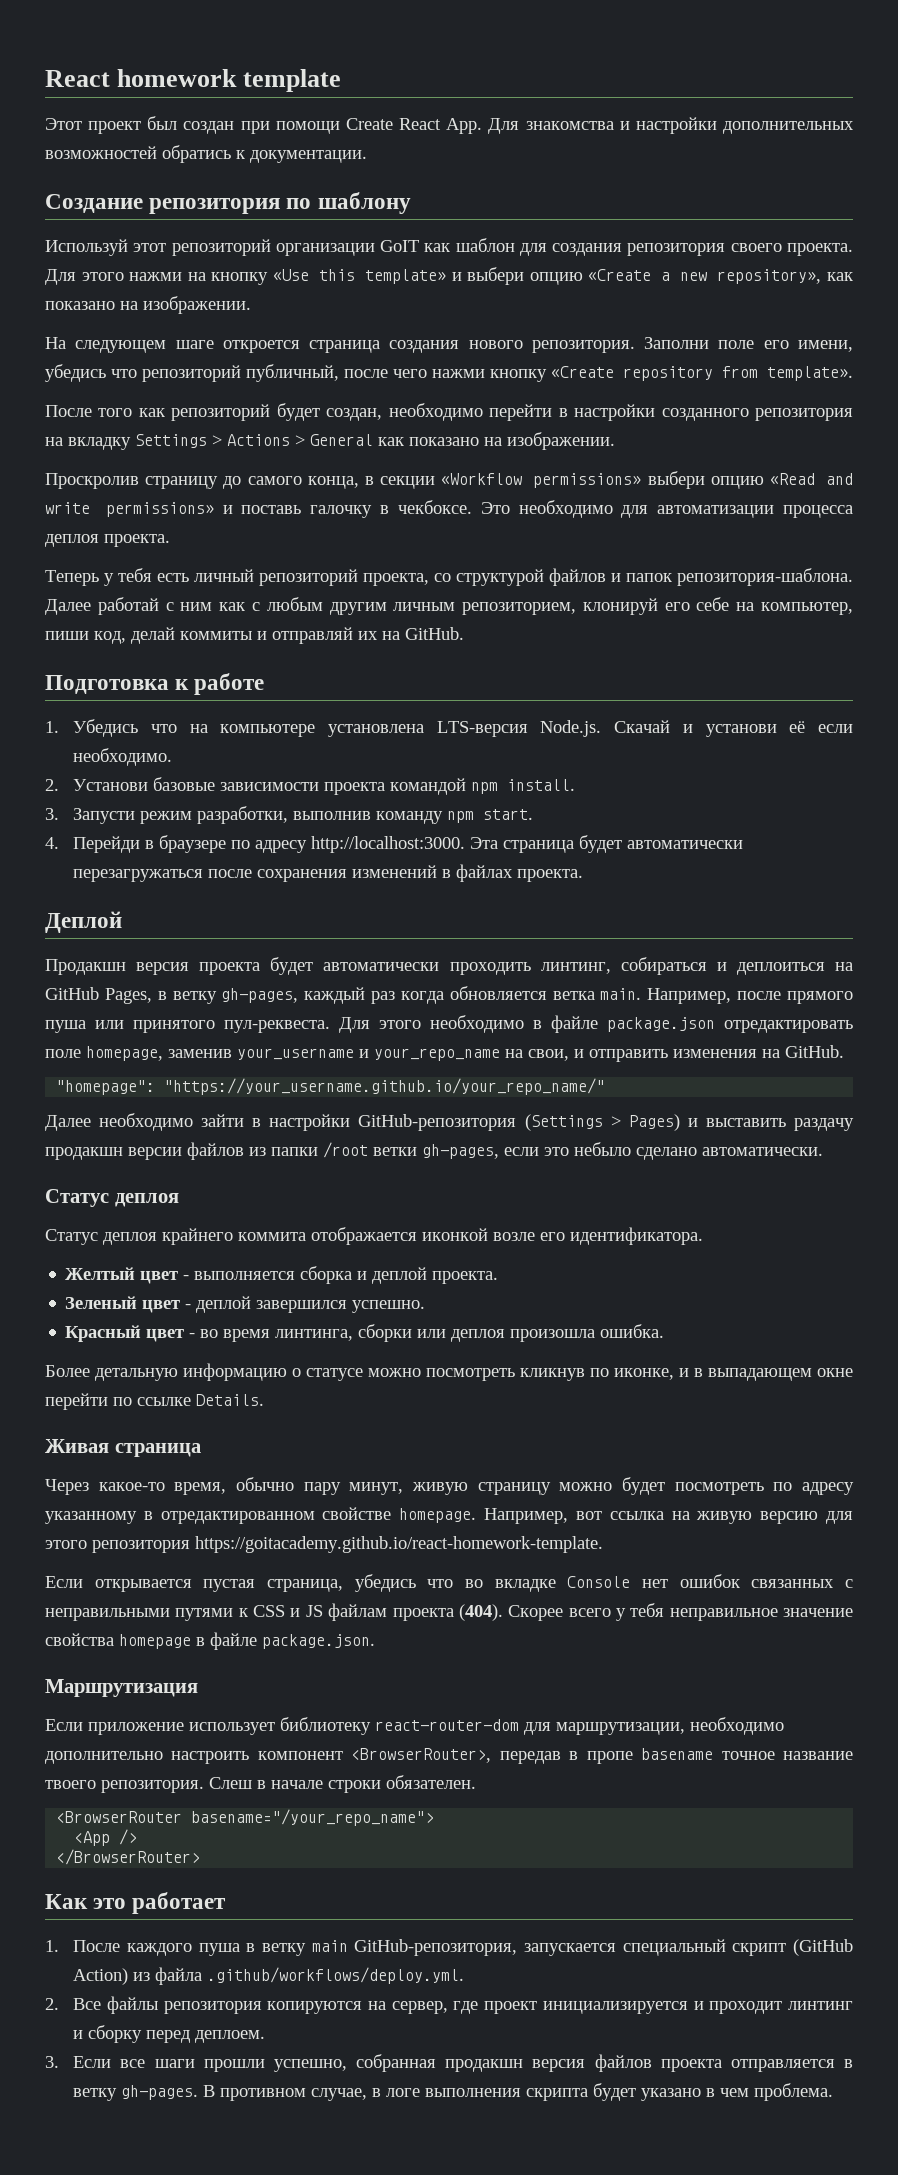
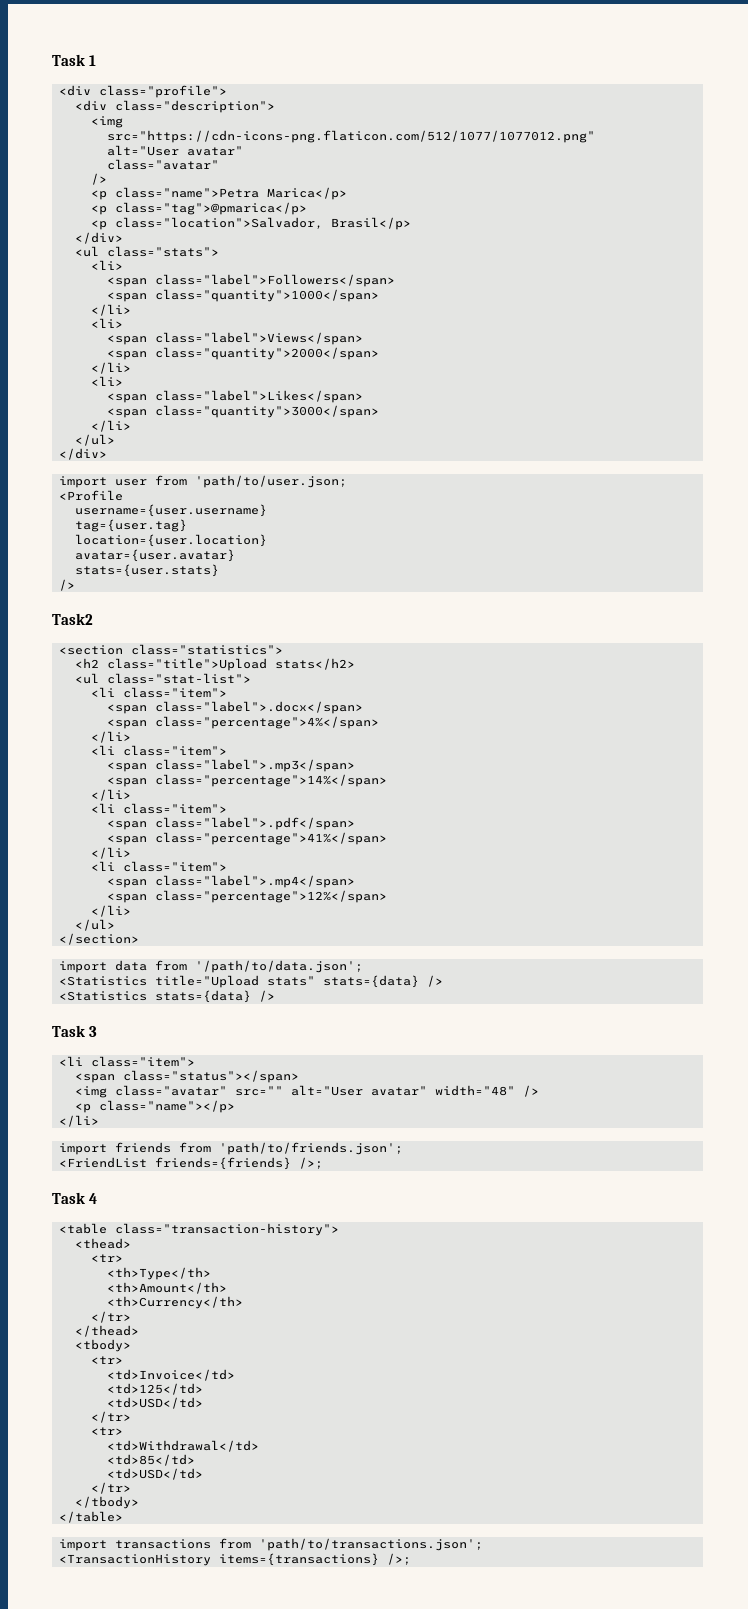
[45,69,342,92] [45,116,854,134] [45,145,367,163] [45,192,411,214] [45,238,853,256] [45,267,853,285] [45,296,251,314] [45,337,853,353] [45,364,853,382] [45,403,854,421] [45,432,615,450] [45,471,853,489] [45,500,854,518] [45,534,170,547] [45,568,853,586] [45,597,854,615] [45,627,464,644] [45,673,265,695] [45,719,853,737] [73,748,173,766] [45,777,576,795] [45,806,534,824] [45,835,744,853] [73,864,584,882] [45,911,122,933] [45,957,854,975] [45,986,853,1004] [45,1015,853,1033] [45,1045,844,1062] [56,1078,606,1095] [45,1113,855,1131] [45,1142,823,1160] [45,1189,179,1207] [45,1227,703,1245] [65,1266,499,1284] [65,1296,426,1313] [65,1324,665,1342] [45,1363,853,1381] [45,1393,264,1410] [45,1439,201,1457] [45,1477,854,1495] [45,1507,854,1524] [45,1536,603,1553] [45,1574,853,1592] [45,1603,853,1621] [45,1632,375,1650] [45,1679,198,1697] [45,1717,784,1735] [45,1748,854,1764] [45,1775,476,1793] [56,1809,435,1826] [74,1829,138,1846] [56,1849,201,1865] [45,1892,227,1914] [45,1939,854,1956] [73,1967,465,1985] [45,1996,853,2014] [73,2025,266,2043] [45,2054,853,2072] [73,2083,834,2101] React homework template // Этот проект был создан при помощи Create React App. Для знакомства и настройки дополнительных возможностей обратись к документации. // Создание репозитория по шаблону // Используй этот репозиторий организации GoIT как шаблон для создания репозитория своего проекта. Для этого нажми на кнопку «Use this template» и выбери опцию «Create a new repository», как показано на изображении. // На следующем шаге откроется страница создания нового репозитория. Заполни поле его имени, убедись что репозиторий публичный, после чего нажми кнопку «Create repository from template». // После того как репозиторий будет создан, необходимо перейти в настройки созданного репозитория на вкладку Settings > Actions > General как показано на изображении. // Проскролив страницу до самого конца, в секции «Workflow permissions» выбери опцию «Read and write permissions» и поставь галочку в чекбоксе. Это необходимо для автоматизации процесса деплоя проекта. // Теперь у тебя есть личный репозиторий проекта, со структурой файлов и папок репозитория-шаблона. Далее работай с ним как с любым другим личным репозиторием, клонируй его себе на компьютер, пиши код, делай коммиты и отправляй их на GitHub. // Подготовка к работе // 1. Убедись что на компьютере установлена LTS-версия Node.js. Скачай и установи её если необходимо. // 2. Установи базовые зависимости проекта командой npm install. // 3. Запусти режим разработки, выполнив команду npm start. // 4. Перейди в браузере по адресу http://localhost:3000. Эта страница будет автоматически перезагружаться после сохранения изменений в файлах проекта. // Деплой // Продакшн версия проекта будет автоматически проходить линтинг, собираться и деплоиться на GitHub Pages, в ветку gh-pages, каждый раз когда обновляется ветка main. Например, после прямого пуша или принятого пул-реквеста. Для этого необходимо в файле package.json отредактировать поле homepage, заменив your_username и your_repo_name на свои, и отправить изменения на GitHub. // "homepage": "https://your_username.github.io/your_repo_name/" // Далее необходимо зайти в настройки GitHub-репозитория (Settings > Pages) и выставить раздачу продакшн версии файлов из папки /root ветки gh-pages, если это небыло сделано автоматически. // Статус деплоя // Статус деплоя крайнего коммита отображается иконкой возле его идентификатора. // Желтый цвет - выполняется сборка и деплой проекта. // Зеленый цвет - деплой завершился успешно. // Красный цвет - во время линтинга, сборки или деплоя произошла ошибка. // Более детальную информацию о статусе можно посмотреть кликнув по иконке, и в выпадающем окне перейти по ссылке Details. // Живая страница // Через какое-то время, обычно пару минут, живую страницу можно будет посмотреть по адресу указанному в отредактированном свойстве homepage. Например, вот ссылка на живую версию для этого репозитория https://goitacademy.github.io/react-homework-template. // Если открывается пустая страница, убедись что во вкладке Console нет ошибок связанных с неправильными путями к CSS и JS файлам проекта (404). Скорее всего у тебя неправильное значение свойства homepage в файле package.json. // Маршрутизация // Если приложение использует библиотеку react-router-dom для маршрутизации, необходимо дополнительно настроить компонент <BrowserRouter>, передав в пропе basename точное название твоего репозитория. Слеш в начале строки обязателен. // <BrowserRouter basename="/your_repo_name"> // <App /> // </BrowserRouter> // Как это работает // 1. После каждого пуша в ветку main GitHub-репозитория, запускается специальный скрипт (GitHub Action) из файла .github/workflows/deploy.yml. // 2. Все файлы репозитория копируются на сервер, где проект инициализируется и проходит линтинг и сборку перед деплоем. // 3. Если все шаги прошли успешно, собранная продакшн версия файлов проекта отправляется в ветку gh-pages. В противном случае, в логе выполнения скрипта будет указано в чем проблема. -> [52,54,97,66] [59,85,228,98] [75,100,276,113] [91,116,124,128] [107,130,596,143] [107,145,244,156] [107,159,220,170] [91,173,108,185] [91,187,348,200] [91,202,308,215] [91,217,412,230] [75,232,124,244] [75,246,220,257] [91,260,124,270] [107,274,396,287] [107,289,380,302] [91,304,132,316] [91,318,124,328] [107,332,364,345] [107,347,380,360] [91,362,132,374] [91,376,124,386] [107,390,364,403] [107,405,380,418] [91,420,132,432] [75,434,116,446] [59,448,108,460] [59,475,348,488] [59,490,124,501] [75,504,268,517] [75,519,188,532] [75,534,268,547] [75,549,236,562] [75,564,220,577] [59,579,76,591] [52,613,93,625] [59,644,284,655] [75,658,356,671] [75,673,252,684] [91,687,228,698] [107,701,364,714] [107,716,380,729] [91,731,132,743] [91,745,228,756] [107,759,356,772] [107,774,388,787] [91,789,132,801] [91,803,228,814] [107,817,356,830] [107,832,388,845] [91,847,132,859] [91,861,228,872] [107,875,356,888] [107,890,388,903] [91,905,132,917] [75,919,116,931] [59,933,140,945] [59,960,364,973] [59,975,444,988] [59,990,276,1003] [52,1025,98,1037] [59,1056,196,1067] [75,1070,300,1083] [75,1085,540,1098] [75,1100,236,1113] [59,1115,100,1127] [59,1142,404,1155] [59,1157,324,1170] [52,1192,98,1204] [59,1223,340,1236] [75,1238,132,1249] [91,1254,124,1262] [107,1267,212,1280] [107,1282,228,1294] [107,1296,244,1309] [91,1311,132,1323] [75,1325,140,1337] [75,1339,132,1352] [91,1356,124,1364] [107,1369,236,1381] [107,1383,204,1395] [107,1397,204,1409] [91,1411,132,1423] [91,1427,124,1435] [107,1440,260,1452] [107,1454,196,1466] [107,1468,204,1480] [91,1482,132,1494] [75,1496,140,1509] [59,1511,124,1523] [59,1538,484,1551] [59,1553,412,1566] Task 1 // <div class="profile"> // <div class="description"> // <img // src="https://cdn-icons-png.flaticon.com/512/1077/1077012.png" // alt="User avatar" // class="avatar" // /> // <p class="name">Petra Marica</p> // <p class="tag">@pmarica</p> // <p class="location">Salvador, Brasil</p> // </div> // <ul class="stats"> // <li> // <span class="label">Followers</span> // <span class="quantity">1000</span> // </li> // <li> // <span class="label">Views</span> // <span class="quantity">2000</span> // </li> // <li> // <span class="label">Likes</span> // <span class="quantity">3000</span> // </li> // </ul> // </div> // import user from 'path/to/user.json; // <Profile // username={user.username} // tag={user.tag} // location={user.location} // avatar={user.avatar} // stats={user.stats} // /> // Task2 // <section class="statistics"> // <h2 class="title">Upload stats</h2> // <ul class="stat-list"> // <li class="item"> // <span class="label">.docx</span> // <span class="percentage">4%</span> // </li> // <li class="item"> // <span class="label">.mp3</span> // <span class="percentage">14%</span> // </li> // <li class="item"> // <span class="label">.pdf</span> // <span class="percentage">41%</span> // </li> // <li class="item"> // <span class="label">.mp4</span> // <span class="percentage">12%</span> // </li> // </ul> // </section> // import data from '/path/to/data.json'; // <Statistics title="Upload stats" stats={data} /> // <Statistics stats={data} /> // Task 3 // <li class="item"> // <span class="status"></span> // <img class="avatar" src="" alt="User avatar" width="48" /> // <p class="name"></p> // </li> // import friends from 'path/to/friends.json'; // <FriendList friends={friends} />; // Task 4 // <table class="transaction-history"> // <thead> // <tr> // <th>Type</th> // <th>Amount</th> // <th>Currency</th> // </tr> // </thead> // <tbody> // <tr> // <td>Invoice</td> // <td>125</td> // <td>USD</td> // </tr> // <tr> // <td>Withdrawal</td> // <td>85</td> // <td>USD</td> // </tr> // </tbody> // </table> // import transactions from 'path/to/transactions.json'; // <TransactionHistory items={transactions} />;

